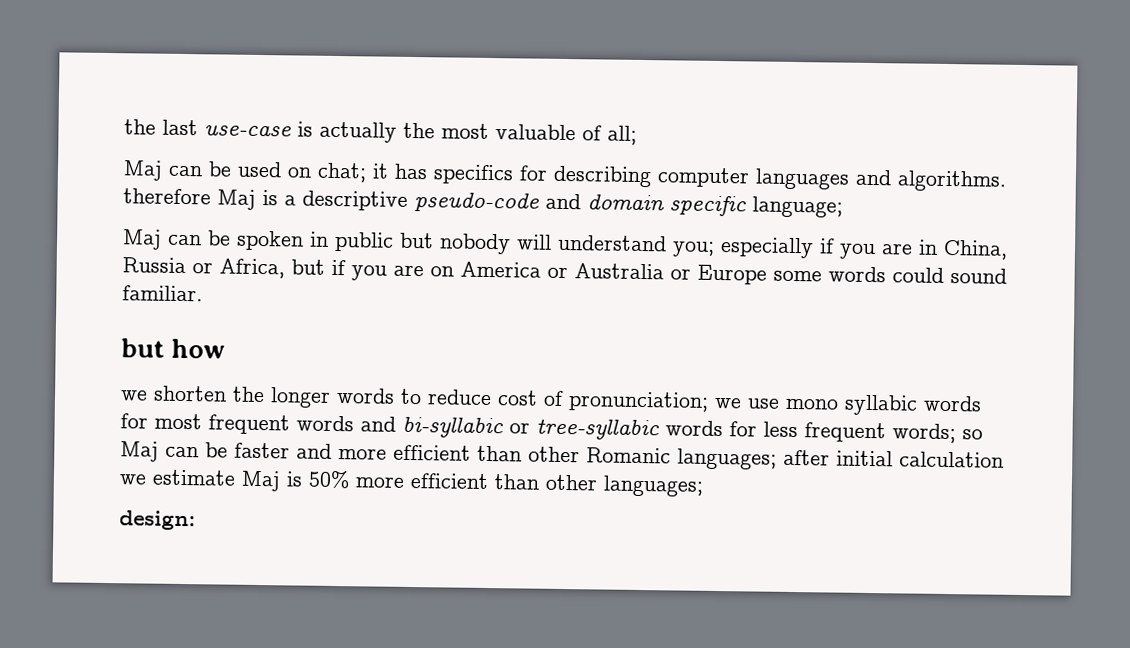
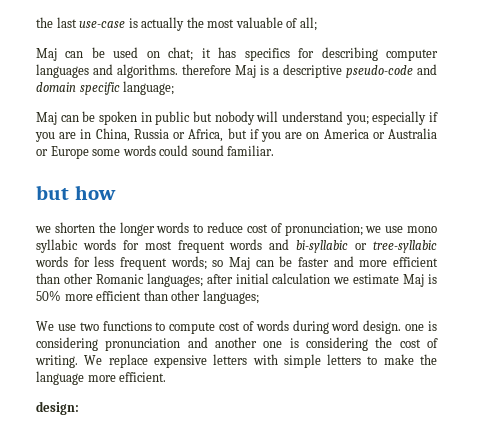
(704, 486) none -> [36,320,438,334] [36,337,438,351] [35,354,438,368] [36,371,167,385] // We use two functions to compute cost of words during word design. one is considering pronunciation and another one is considering the cost of writing. We replace expensive letters with simple letters to make the language more efficient.

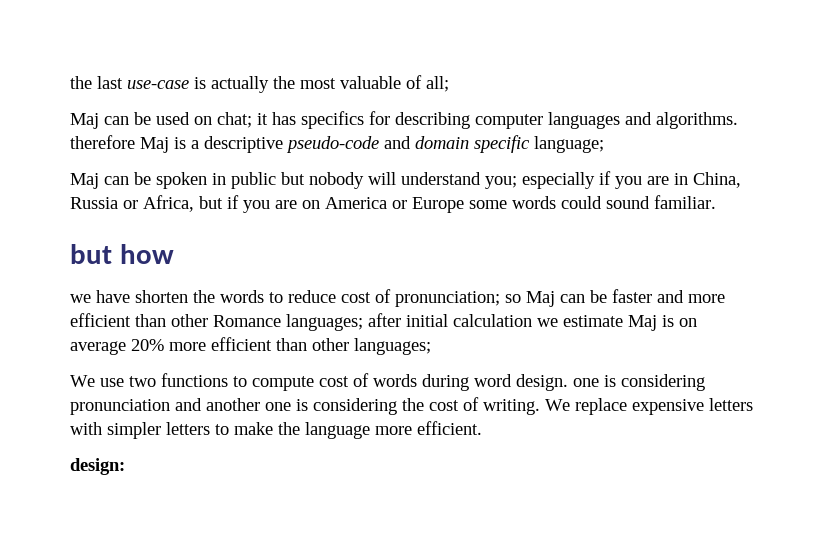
[388,128,438,139] [36,149,48,156] Australia or -> (407, 204) none
(51, 229) none -> [96,290,130,303] have
[119,222,155,236] longer -> (215, 296) none
[365,226,437,233] [36,239,438,253] [35,256,207,270] we use mono syllabic words for most frequent words and bi-syllabic or tree-syllabic words for less frequent words; -> (500, 299) none
[95,274,144,284] Romanic -> [213,315,281,327] Romance
[36,290,61,301] 50% -> [679,318,697,327] [70,339,164,355] on average 20%
[283,354,321,368] simple -> [107,422,161,439] simpler

